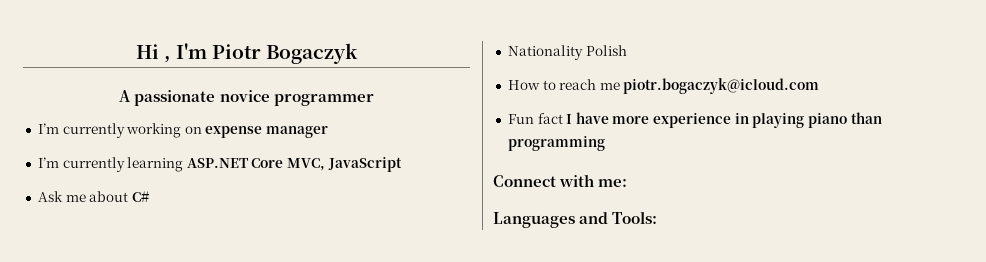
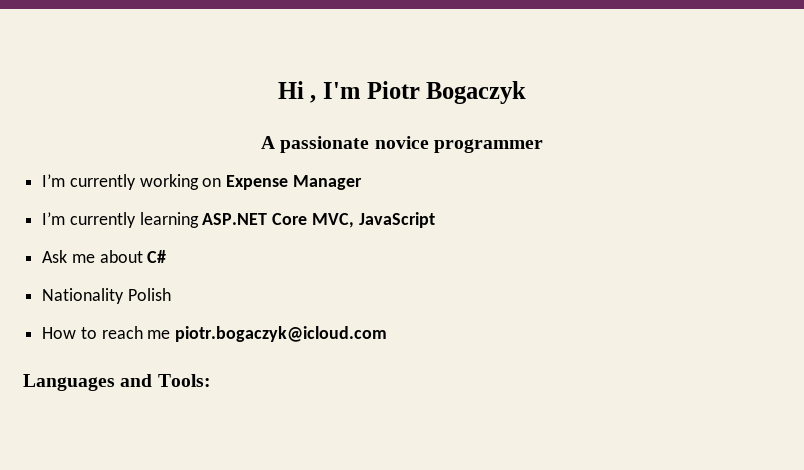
[205,126,329,138] expense manager -> [226,175,362,190] Expense Manager
[507,112,882,128] [507,136,605,151] [493,174,628,187] // Fun fact I have more experience in playing piano than programming // Connect with me: -> (388, 334) none

